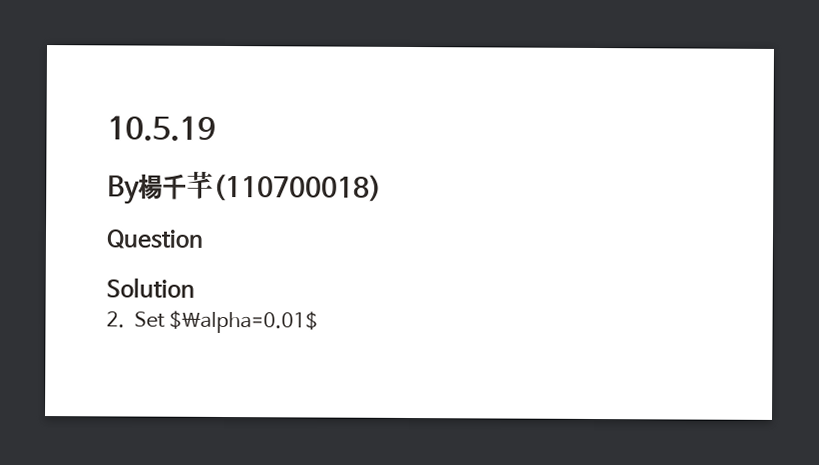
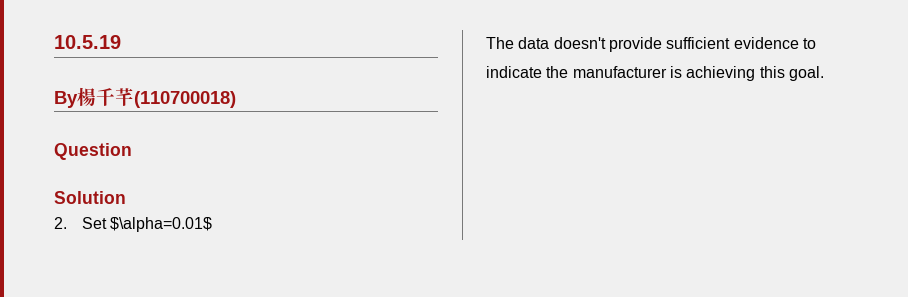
(319, 322) none -> [486,37,816,52] [486,66,824,81] // The data doesn't provide sufficient evidence to indicate the manufacturer is achieving this goal.

